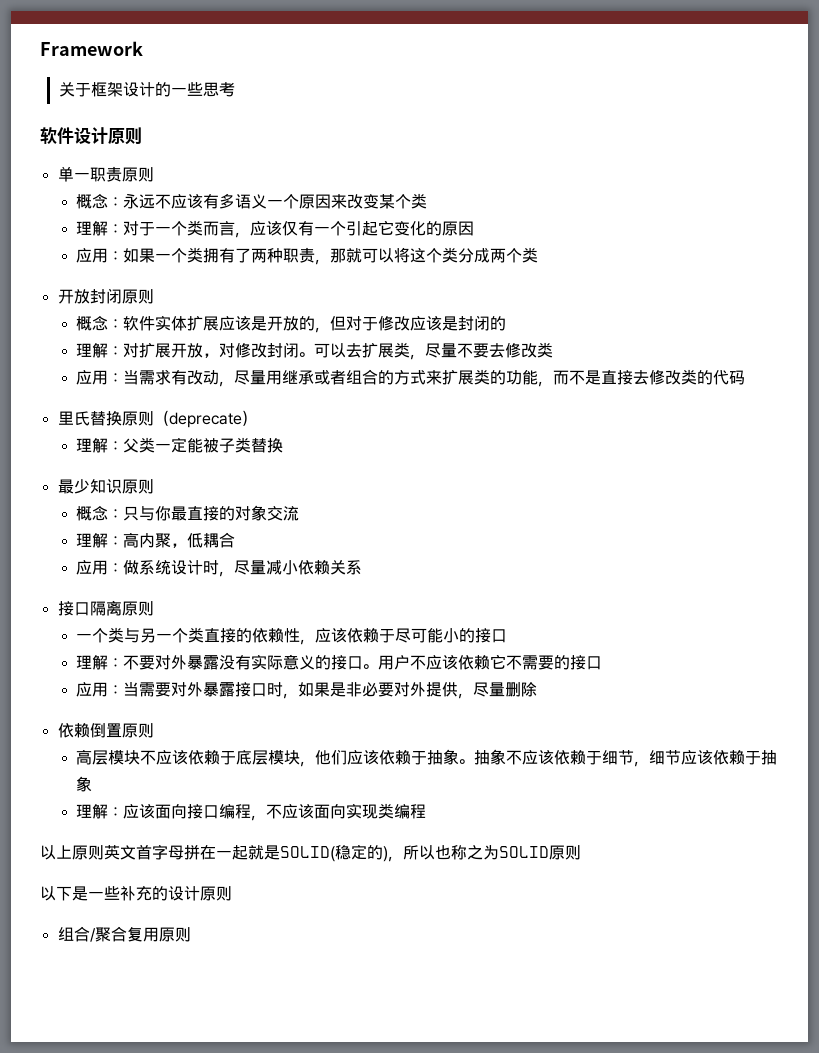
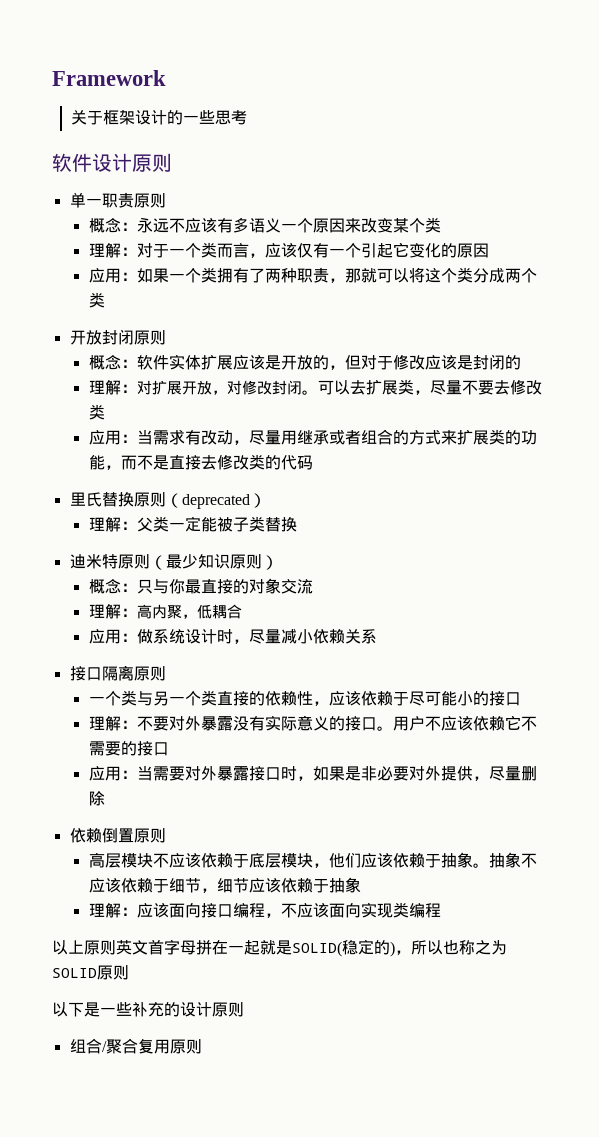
[168,412,242,428] deprecate -> [181,494,250,509] deprecated
(284, 445) none -> [69,554,166,570] 迪米特原则（
(154, 486) none -> [261,555,278,570] ）

